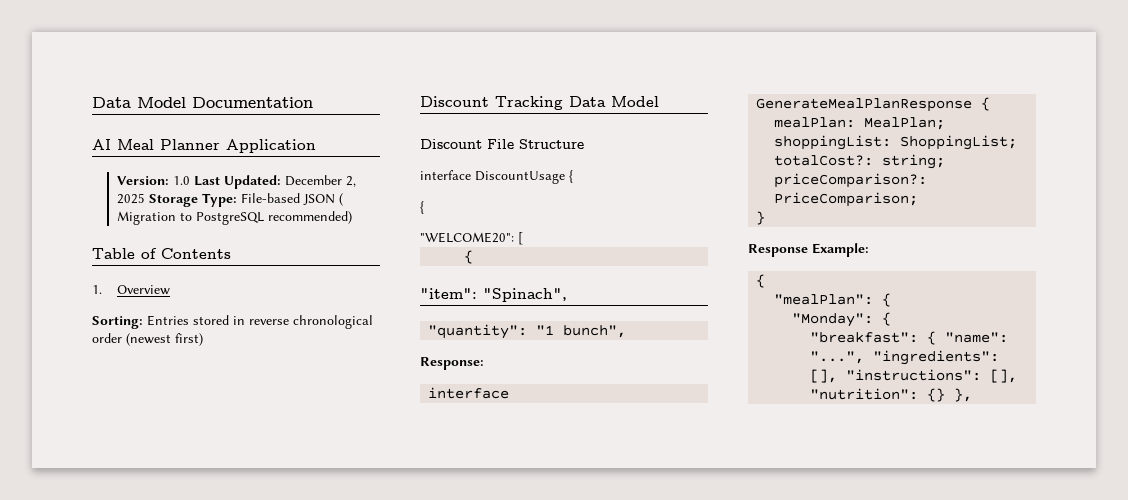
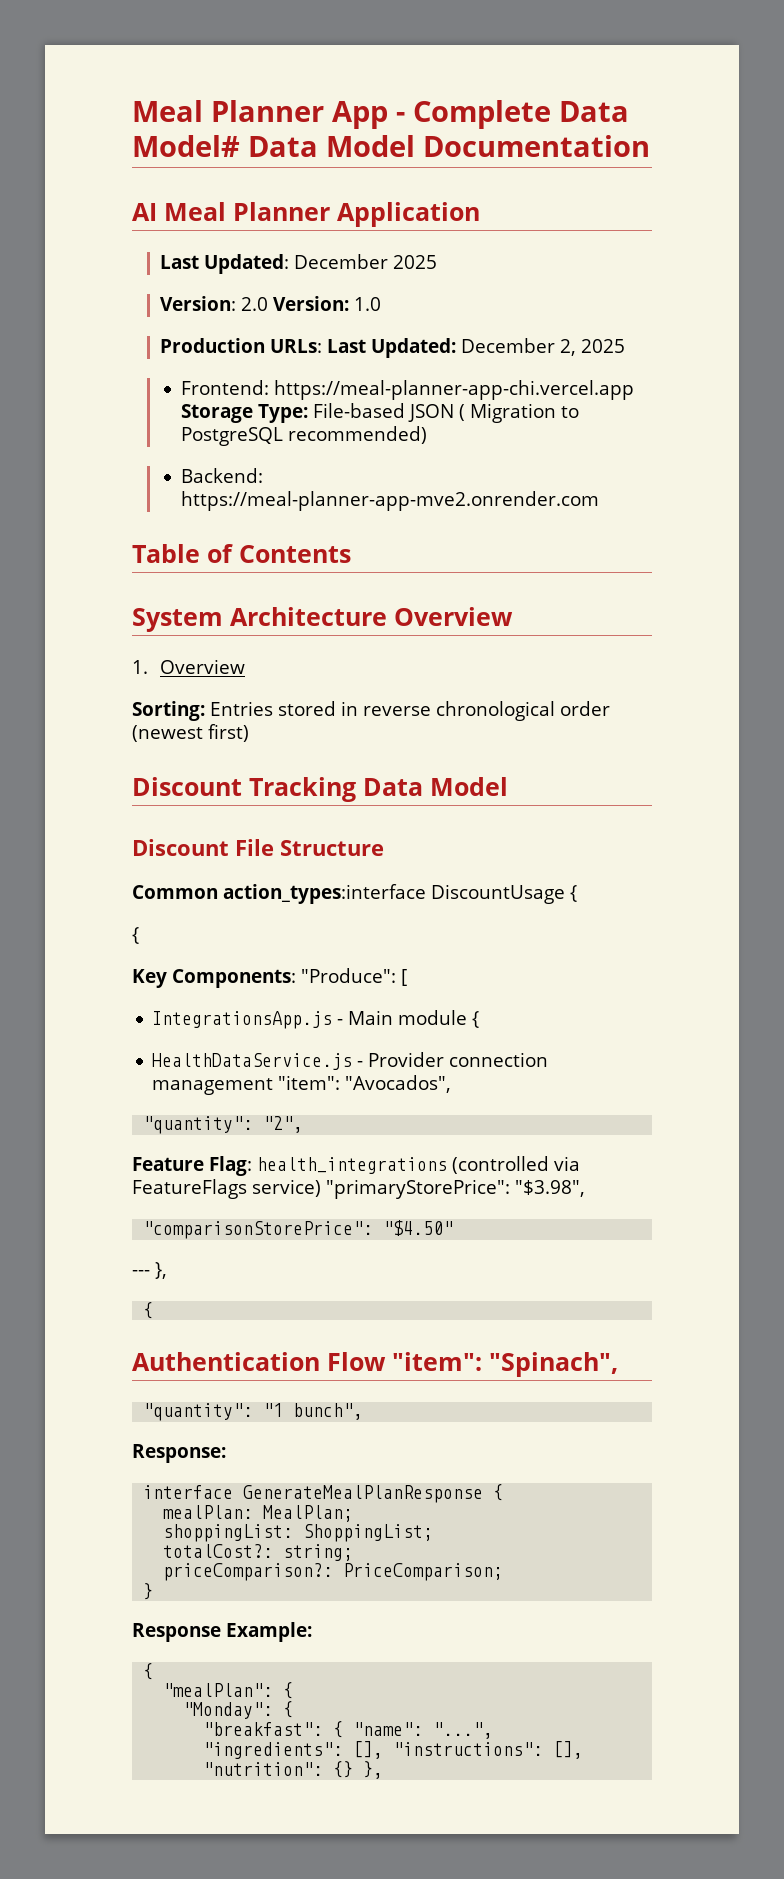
(92, 102) none -> [132,100,629,129] [132,135,240,157] Meal Planner App - Complete Data Model#
(316, 146) none -> [160,254,438,274] [160,296,269,311] Last Updated: December 2025 // Version: 2.0
(191, 180) none -> [160,338,323,353] // Production URLs:
(146, 198) none -> [180,380,634,400] // Frontend: https://meal-planner-app-chi.vercel.app
(353, 217) none -> [180,468,263,483] [180,491,599,511] // Backend: https://meal-planner-app-mve2.onrender.com
(231, 253) none -> [132,607,513,632] // System Architecture Overview
[420,170,471,180] interface -> [132,884,426,904] Common action_types:interface
[420,232,523,245] [464,250,474,264] "WELCOME20": [ // { // -> [132,968,407,988] [152,1010,480,1029] [152,1052,549,1070] [152,1075,452,1095] [143,1116,304,1134] [132,1156,580,1176] [132,1179,585,1199] [143,1220,454,1239] [132,1262,167,1279] [143,1302,154,1319] [132,1352,386,1371] Key Components: "Produce": [ // IntegrationsApp.js - Main module { // HealthDataService.js - Provider connection management "item": "Avocados", // "quantity": "2", // Feature Flag: health_integrations (controlled via FeatureFlags service) "primaryStorePrice": "$3.98", // "comparisonStorePrice": "$4.50" // --- }, // { // Authentication Flow

